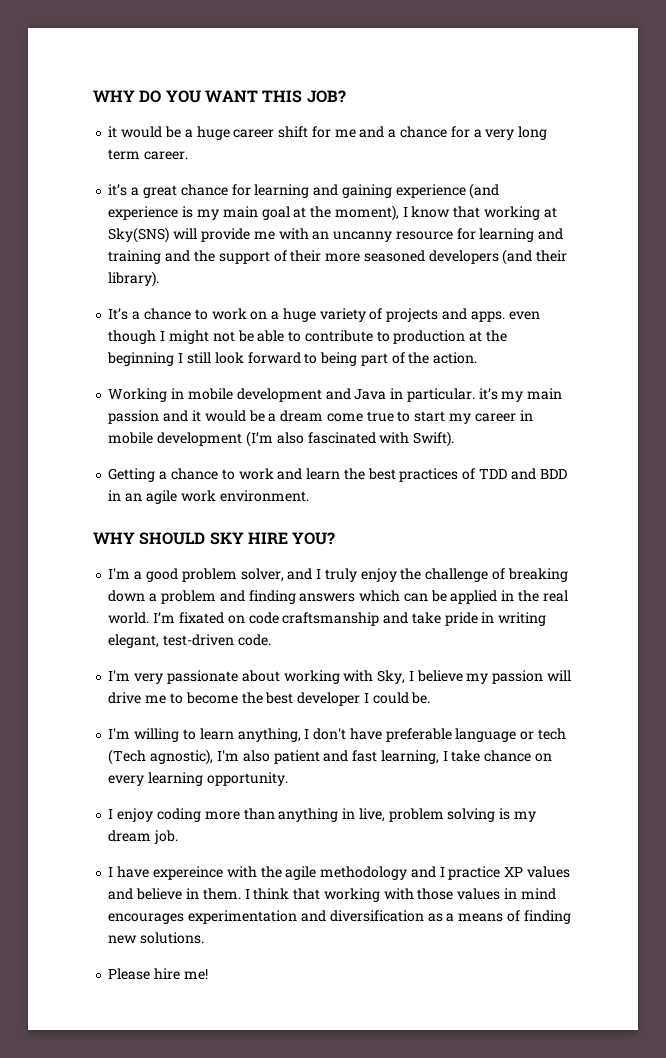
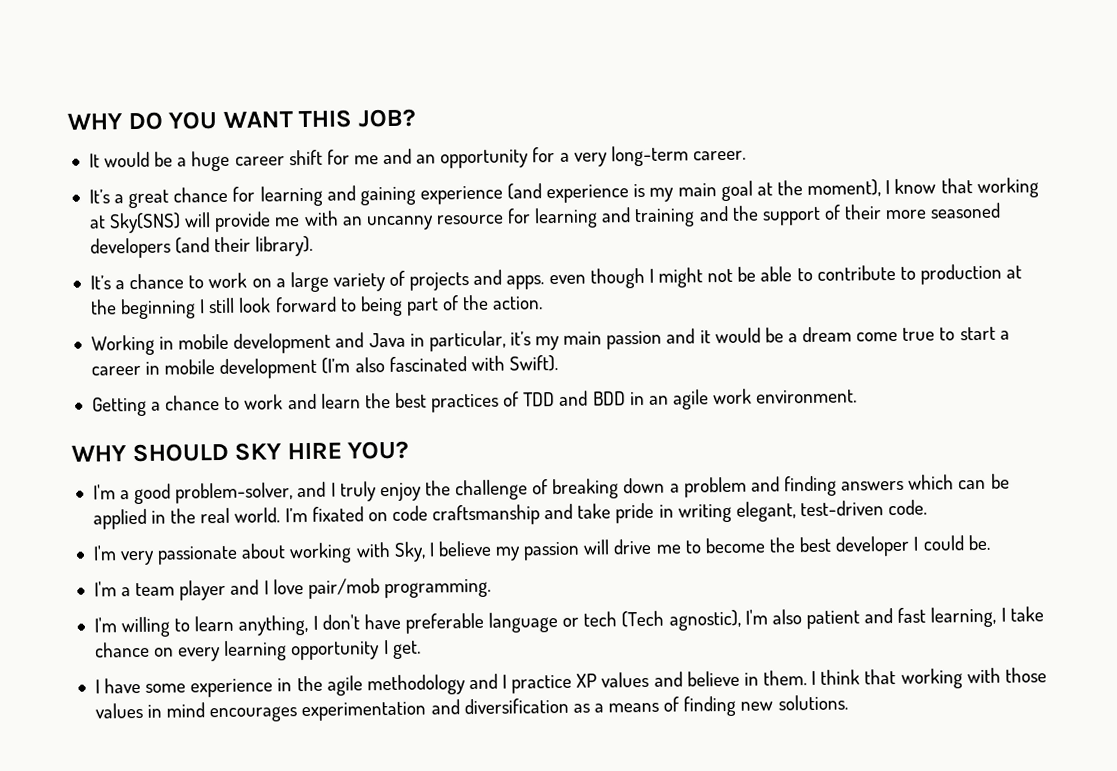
[108,126,118,138] it -> [88,153,100,168] It
[388,126,447,138] a chance -> [416,149,530,169] an opportunity
[518,126,548,140] [108,149,141,160] long term -> [610,145,689,167] long-term
[108,184,128,196] it’s -> [88,189,110,204] It’s
[282,308,316,322] huge -> [289,271,329,293] large
[406,388,475,402] particular. -> [428,330,506,352] particular,
[448,413,471,424] my -> [999,330,1010,340] a
[181,568,284,582] problem solver, -> [175,482,294,504] problem-solver,
(431, 698) none -> [93,578,491,601] // I'm a team player and I love pair/mob programming.
[206,772,288,786] [108,808,536,822] [108,830,179,844] opportunity. // I enjoy coding more than anything in live, problem solving is my dream job. -> [291,640,421,661] opportunity I get.
[152,866,257,880] expereince with -> [145,678,293,698] some experience in
[108,968,208,980] // Please hire me! -> (848, 702) none

